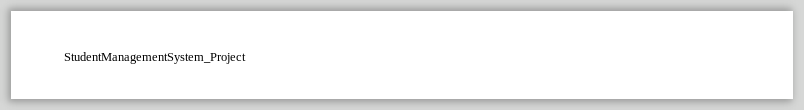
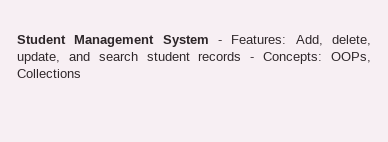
[64,52,246,64] StudentManagementSystem_Project -> [17,35,371,47] [17,52,371,64] [17,69,81,78] Student Management System - Features: Add, delete, update, and search student records - Concepts: OOPs, Collections

